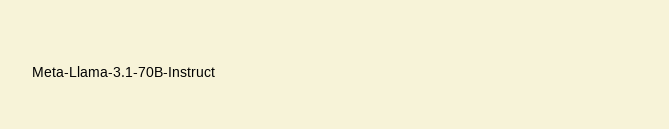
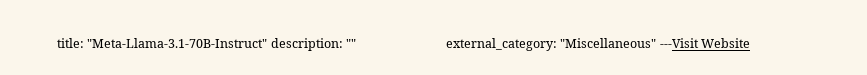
[32,66,215,77] Meta-Llama-3.1-70B-Instruct -> [57,38,751,51] title: "Meta-Llama-3.1-70B-Instruct" description: "" external_category: "Miscellaneous" ---Visit Website

